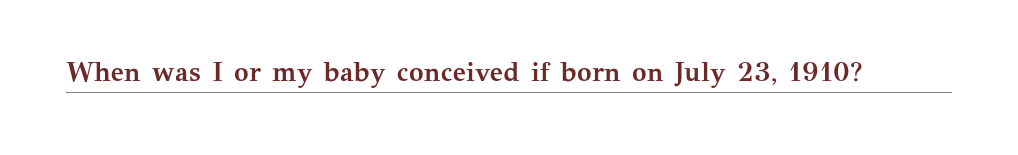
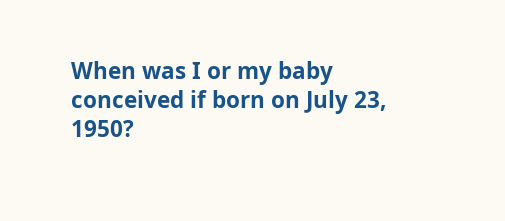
[787,61,863,82] 1910? -> [71,120,134,137] 1950?

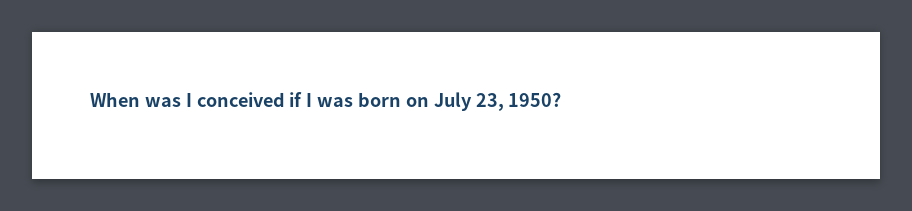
[207,61,334,85] [71,90,208,108] or my baby conceived if -> [196,92,354,107] conceived if I was

